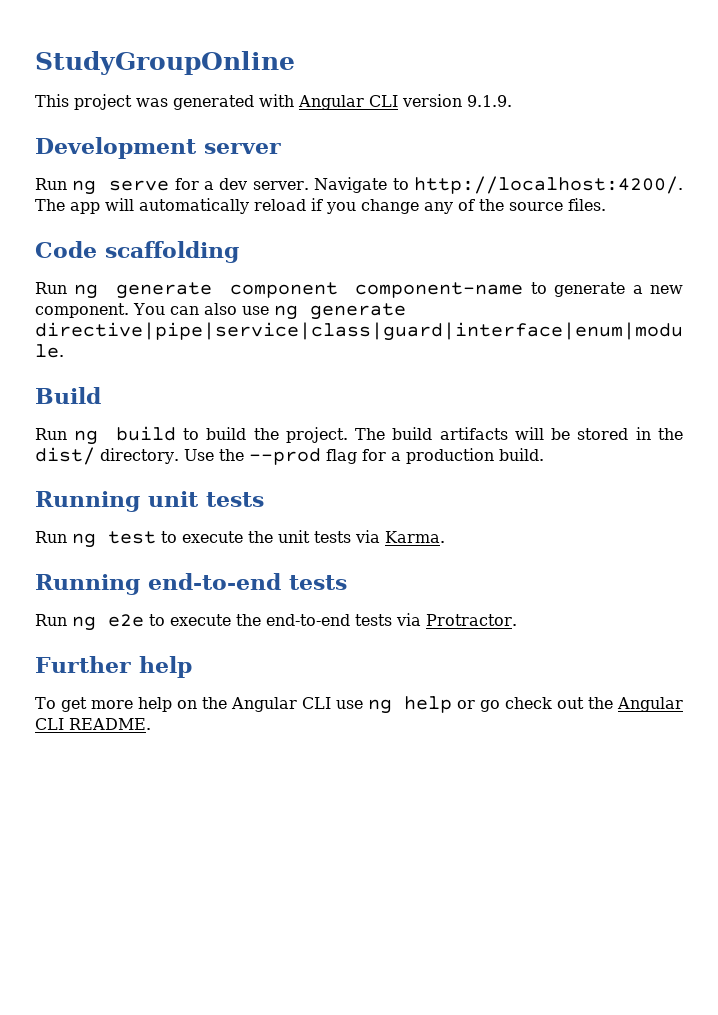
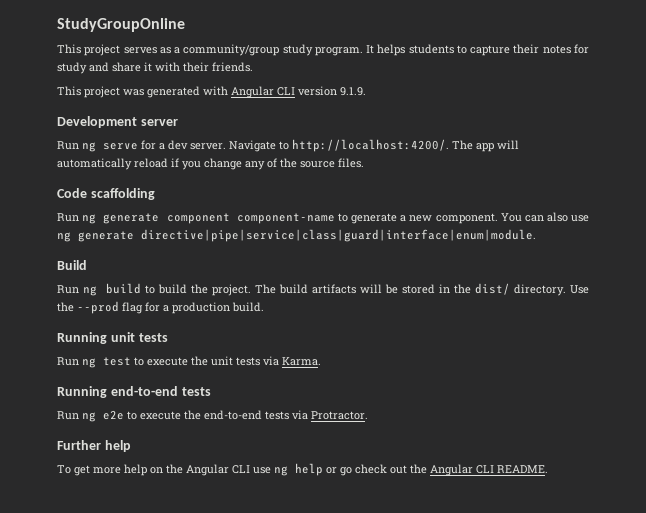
(295, 63) none -> [57,44,589,56] [57,62,253,74] // This project serves as a community/group study program. It helps students to capture their notes for study and share it with their friends.

